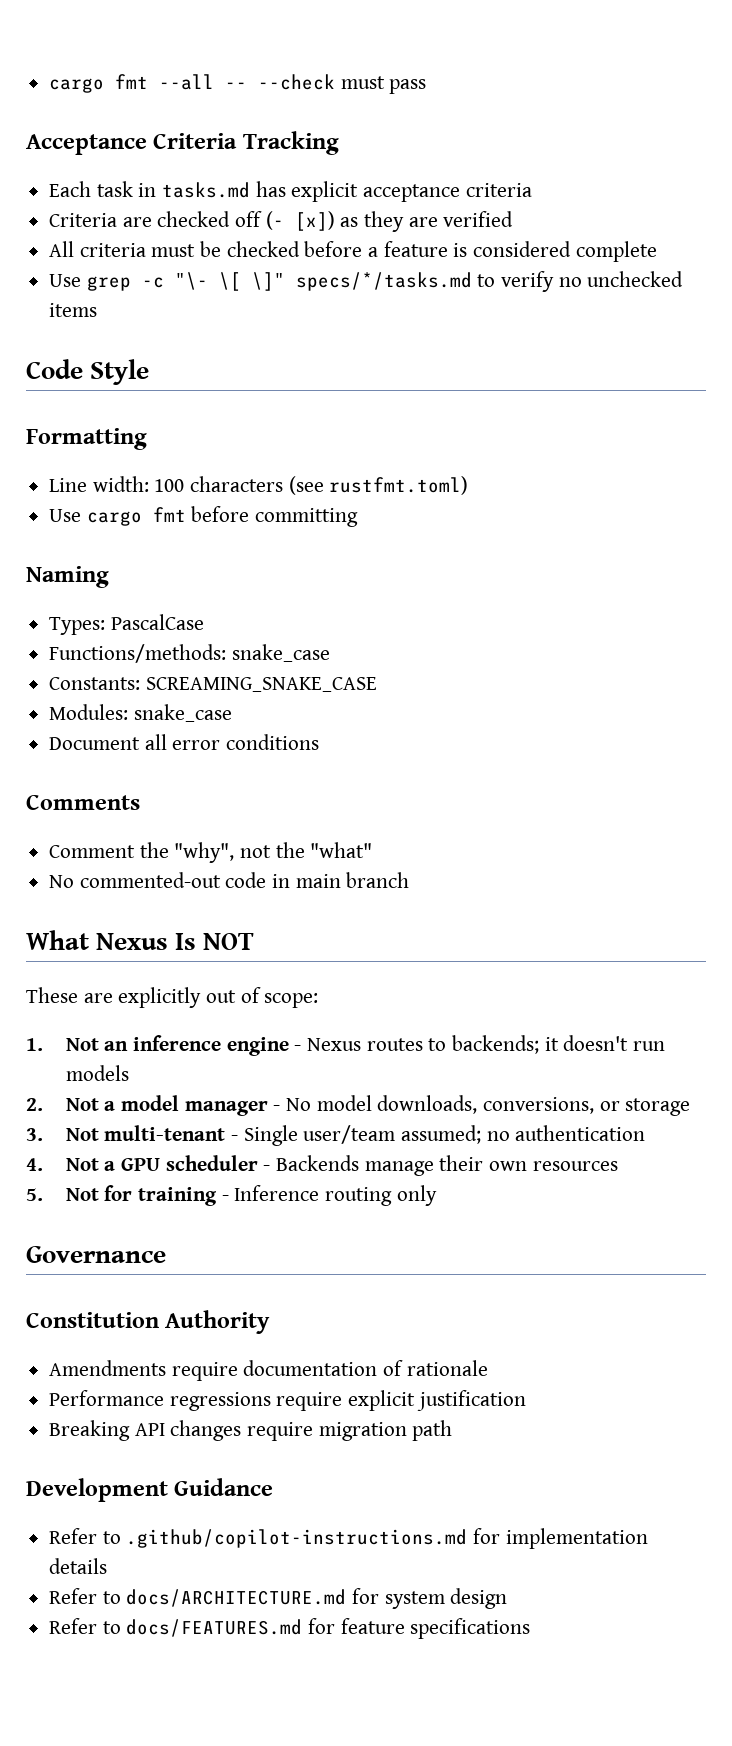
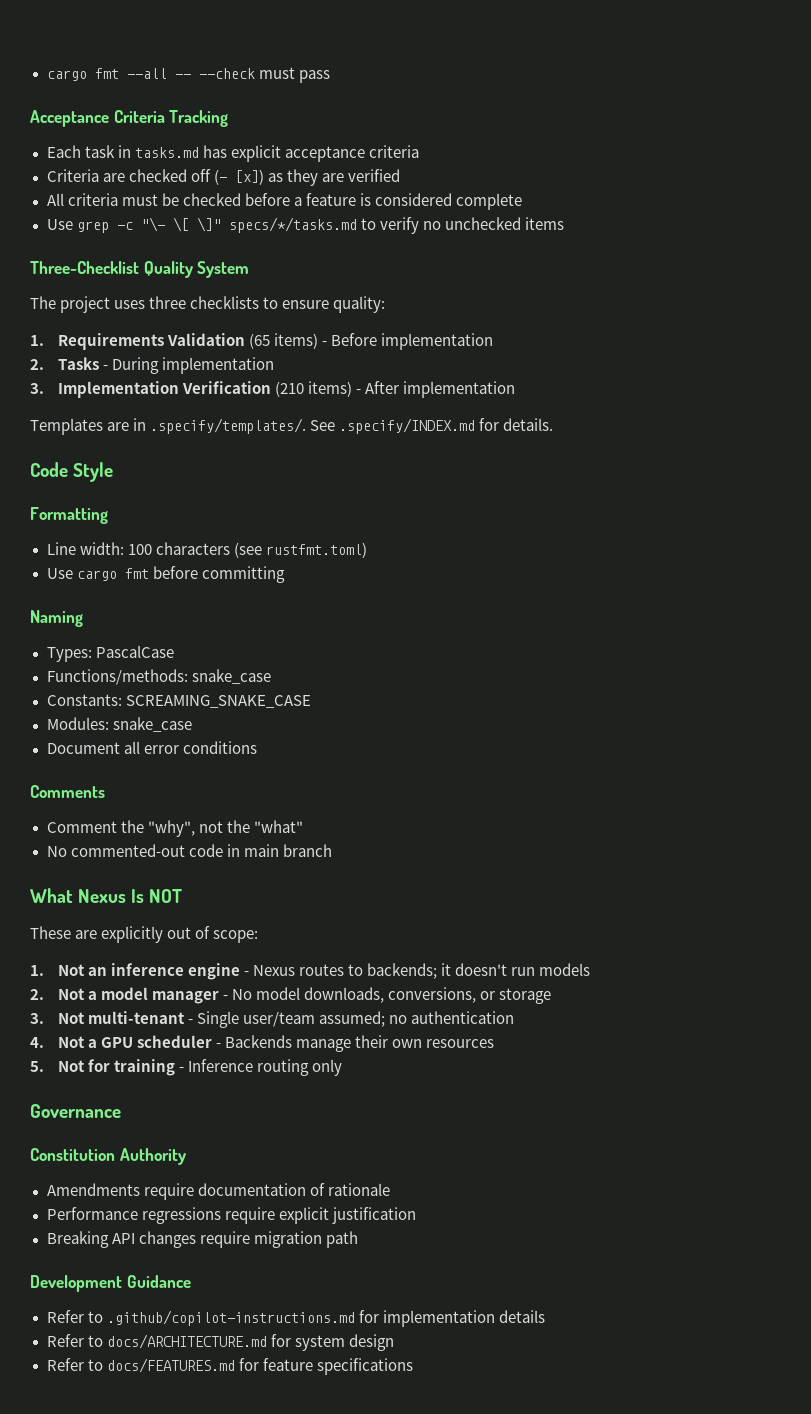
(98, 310) none -> [30,261,250,278] [30,296,386,313] [30,333,493,350] [30,357,274,374] [30,381,515,398] [30,418,554,435] // Three-Checklist Quality System // The project uses three checklists to ensure quality: // 1. Requirements Validation (65 items) - Before implementation // 2. Tasks - During implementation // 3. Implementation Verification (210 items) - After implementation // Templates are in .specify/templates/. See .specify/INDEX.md for details.

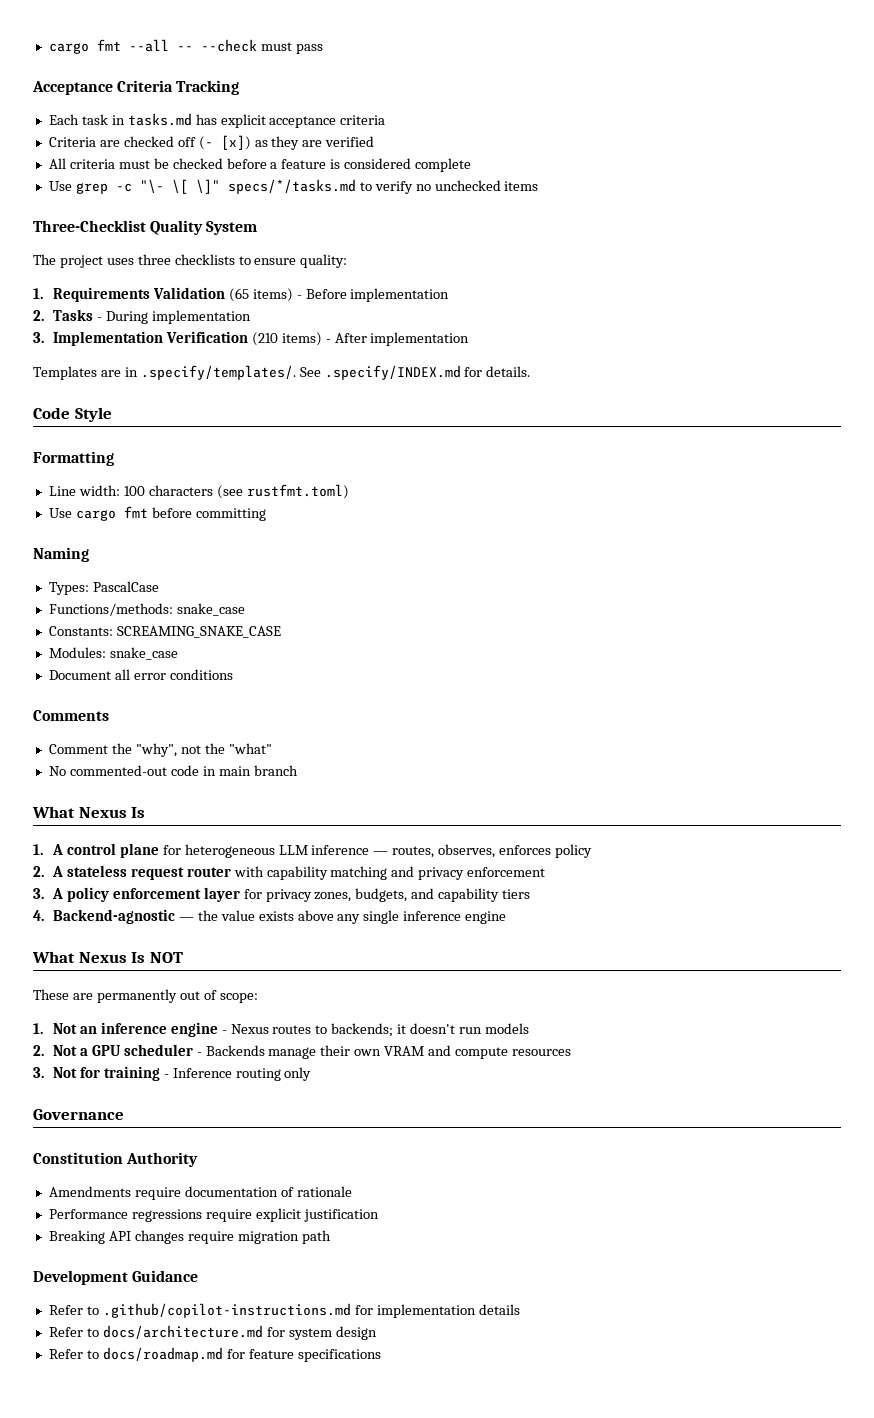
(145, 896) none -> [33,843,593,858] [33,865,546,880] [33,887,531,902] [33,909,507,924] [32,951,146,963] // 1. A control plane for heterogeneous LLM inference — routes, observes, enforces policy // 2. A stateless request router with capability matching and privacy enforcement // 3. A policy enforcement layer for privacy zones, budgets, and capability tiers // 4. Backend-agnostic — the value exists above any single inference engine // What Nexus Is
[101,926,164,943] explicitly -> [96,989,177,1003] permanently
[100,987,552,1004] [30,1011,514,1028] [30,1036,97,1048] model manager - No model downloads, conversions, or storage // 3. Not multi-tenant - Single user/team assumed; no authentication // 4. Not a -> (88, 1052) none
(422, 1043) none -> [384,1045,509,1059] VRAM and compute
[30,1061,44,1072] 5. -> [33,1067,44,1078] 3.
[106,1334,267,1349] docs/ARCHITECTURE.md -> [102,1325,263,1339] docs/architecture.md
[106,1358,235,1373] docs/FEATURES.md -> [102,1347,223,1362] docs/roadmap.md

